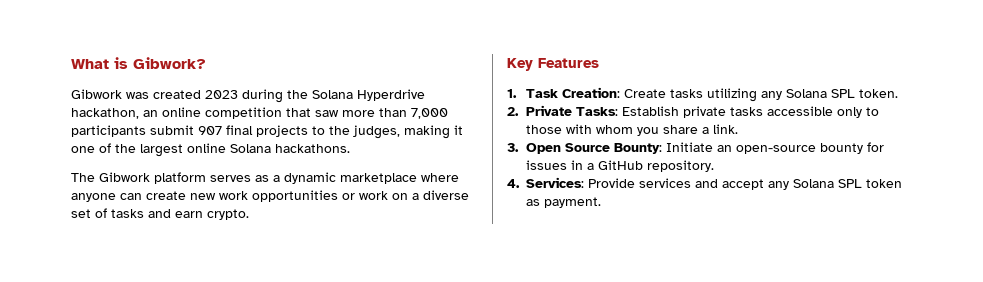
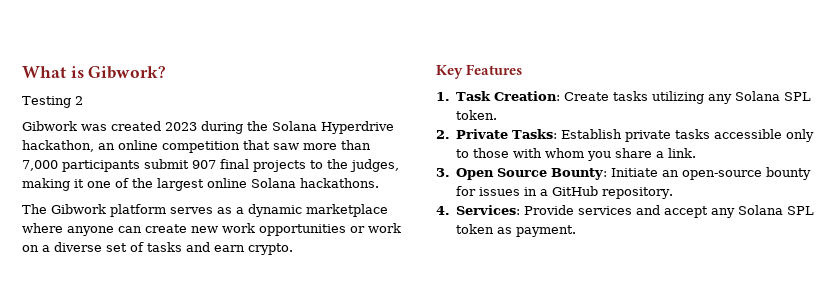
(206, 63) none -> [22,96,83,108] // Testing 2

